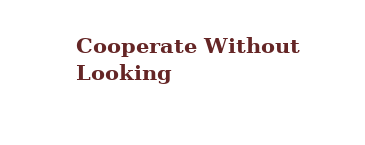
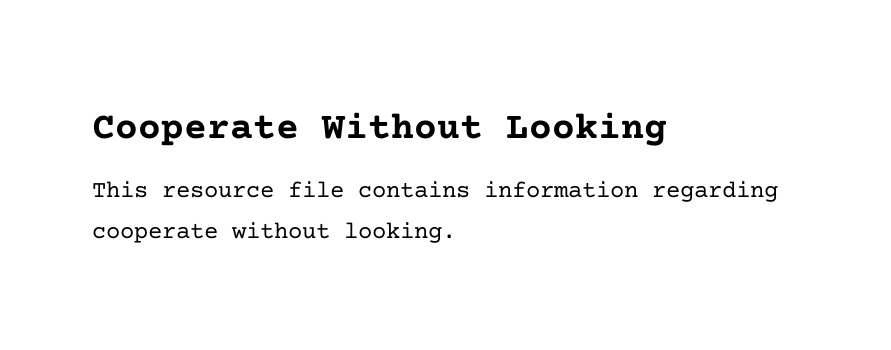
(172, 74) none -> [92,181,778,202] [92,222,456,243] // This resource file contains information regarding cooperate without looking.

